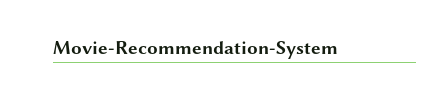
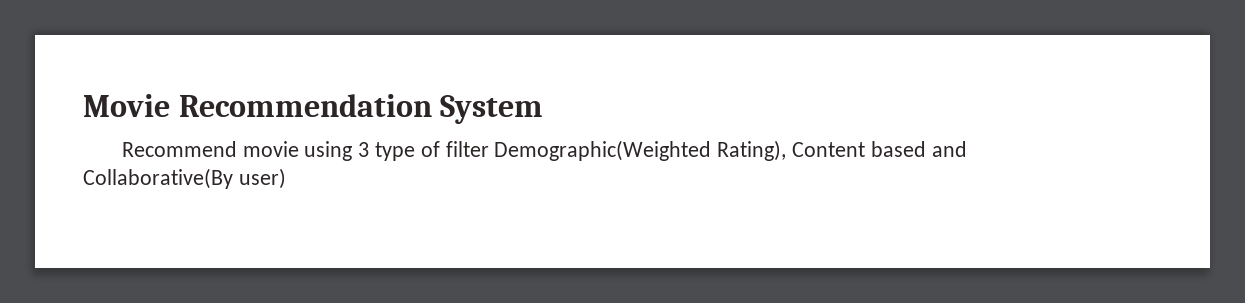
[53,41,338,59] Movie-Recommendation-System -> [83,94,544,124] [121,140,967,161] [83,168,286,189] Movie Recommendation System // Recommend movie using 3 type of filter Demographic(Weighted Rating), Content based and Collaborative(By user)

